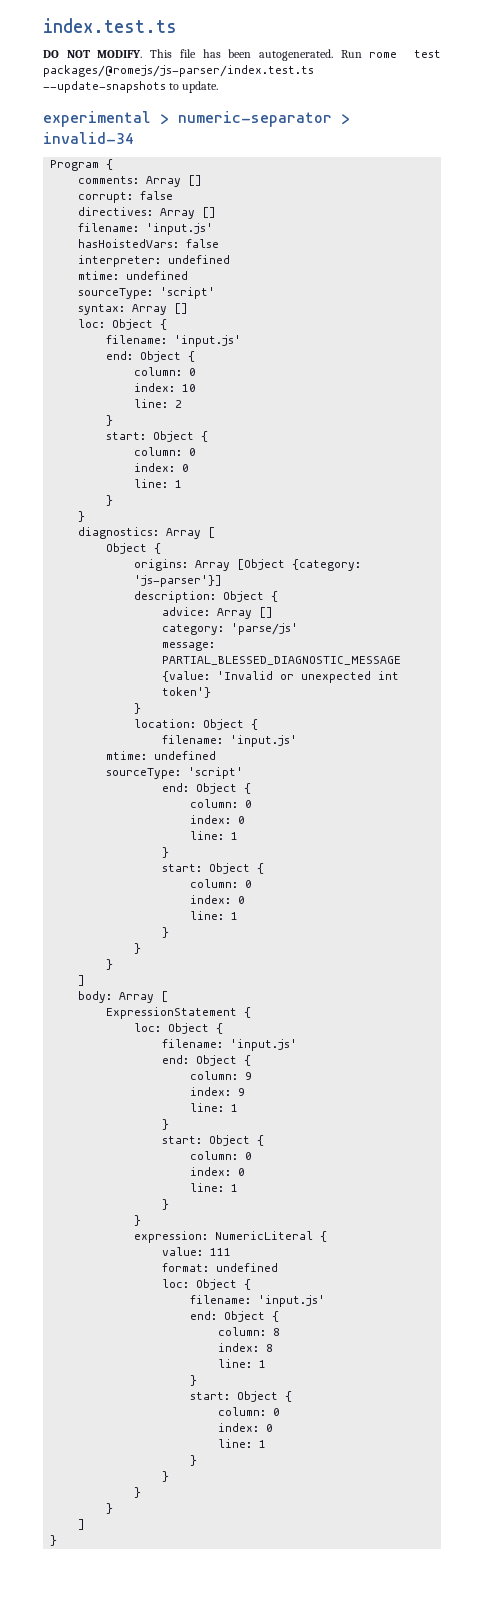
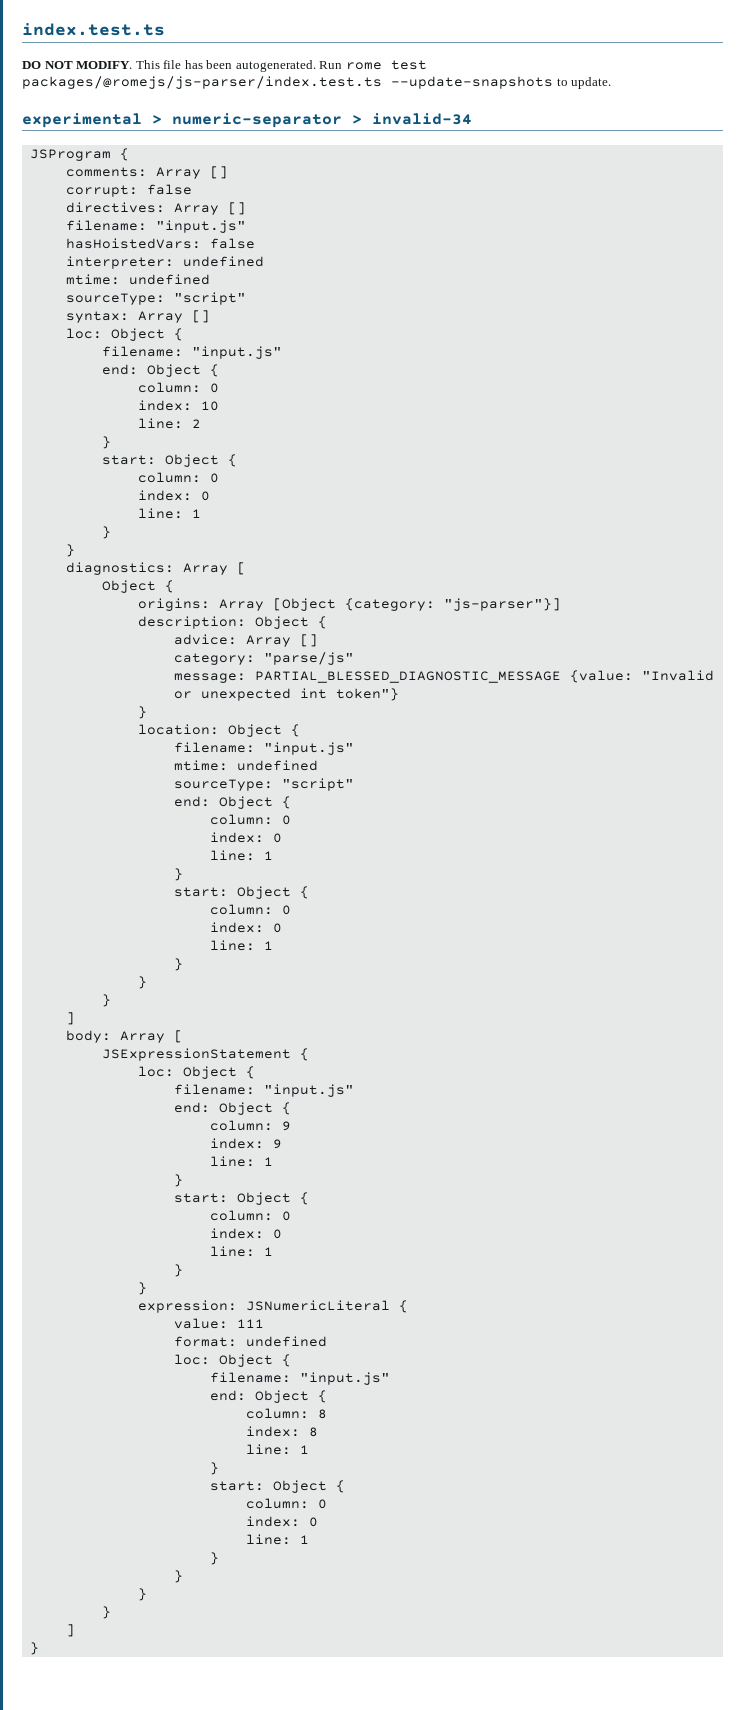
[50,160,100,171] Program -> [29,149,111,161] JSProgram
[146,223,214,235] 'input.js' -> [155,220,246,233] "input.js"
[160,287,216,299] 'script' -> [173,292,246,305] "script"
[174,335,242,347] 'input.js' -> [191,346,282,359] "input.js"
[134,575,223,587] 'js-parser'}] -> [443,598,561,611] "js-parser"}]
[231,623,299,635] 'parse/js' -> [263,652,354,665] "parse/js"
[217,671,274,680] 'Invalid -> [641,670,714,681] "Invalid
[162,687,212,698] token'} -> [335,688,399,701] token"}
[230,735,298,747] [106,751,217,760] [106,767,244,779] 'input.js' // mtime: undefined // sourceType: 'script' -> [263,742,354,755] [173,760,318,771] [173,778,354,791] "input.js" // mtime: undefined // sourceType: "script"
[106,1007,238,1019] ExpressionStatement -> [101,1048,291,1061] JSExpressionStatement
[230,1039,298,1051] 'input.js' -> [263,1084,354,1097] "input.js"
[215,1231,314,1240] NumericLiteral -> [245,1300,390,1311] JSNumericLiteral
[258,1295,326,1307] 'input.js' -> [299,1372,390,1385] "input.js"

